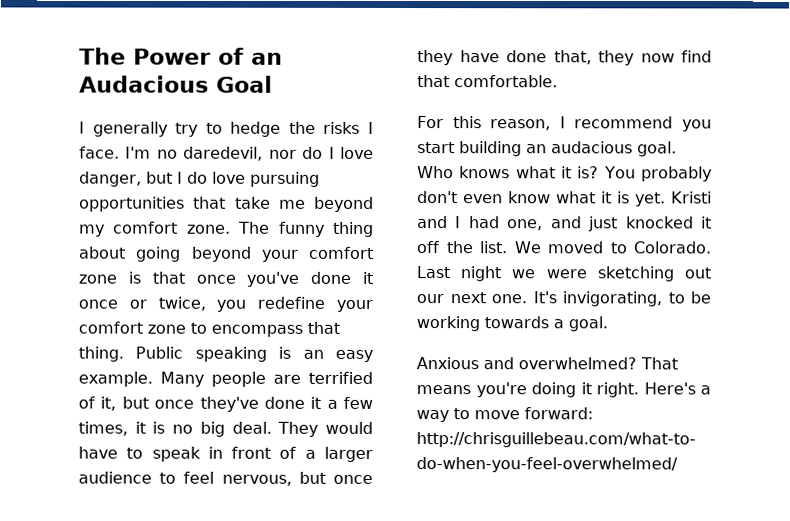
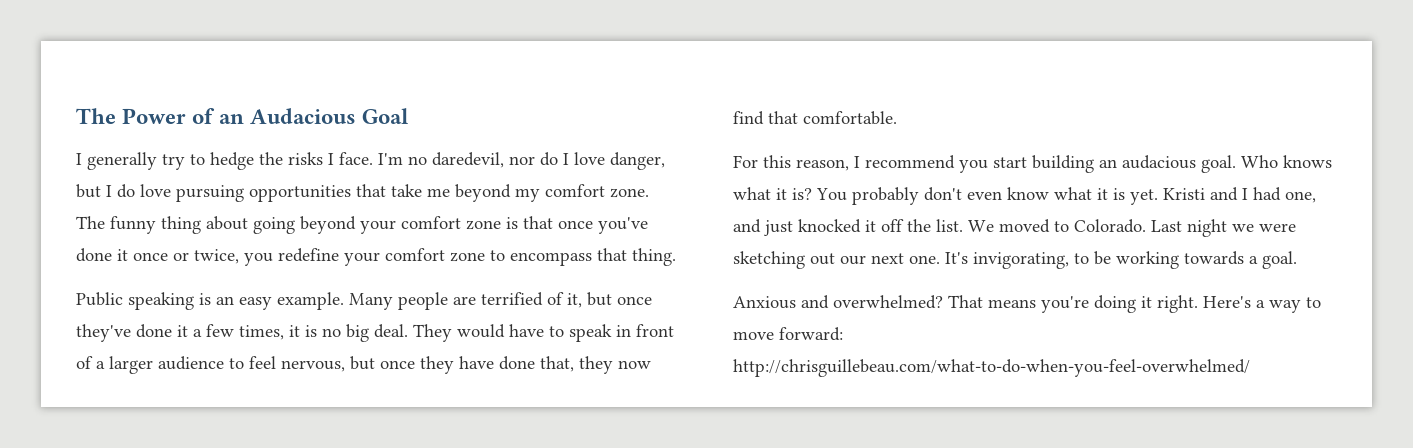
(124, 354) none -> (676, 257) //

